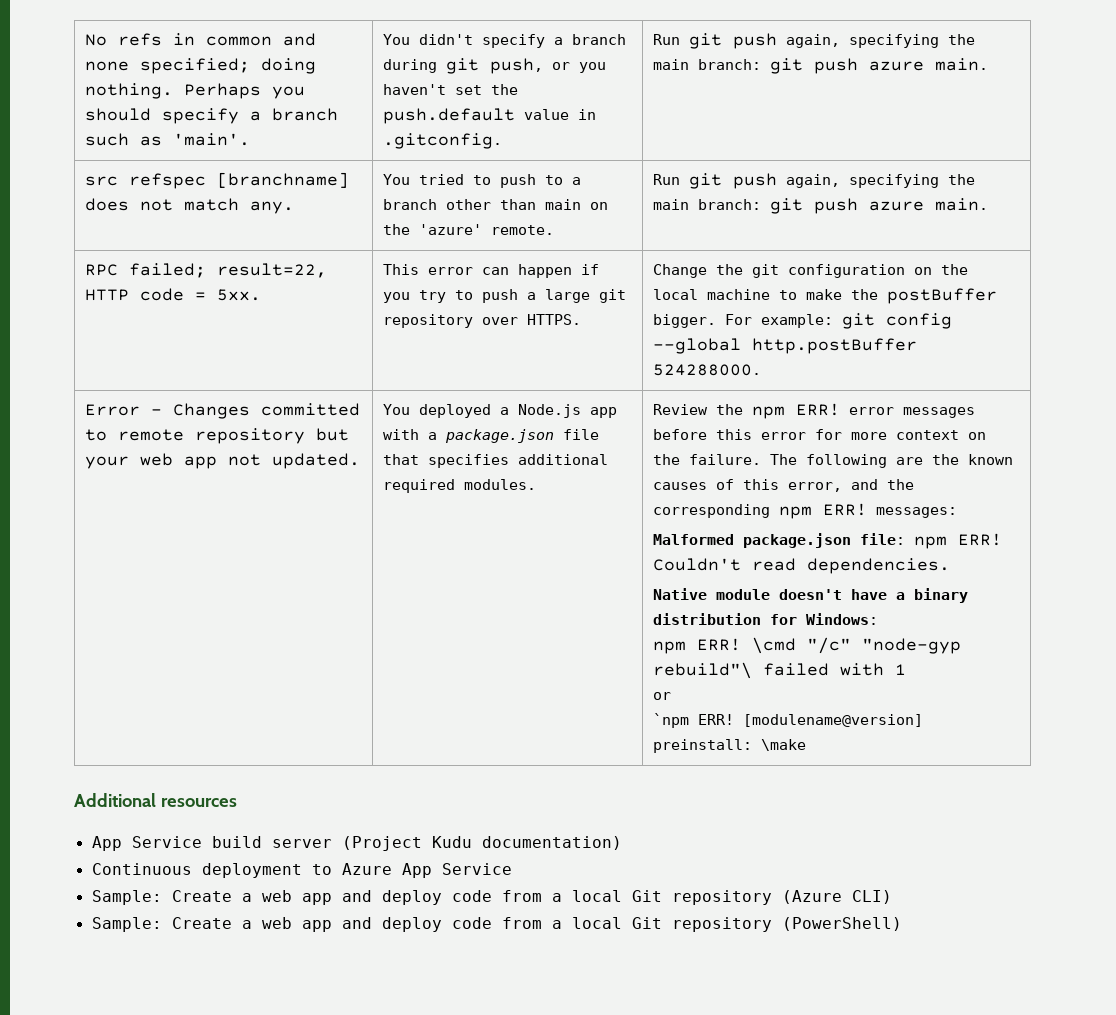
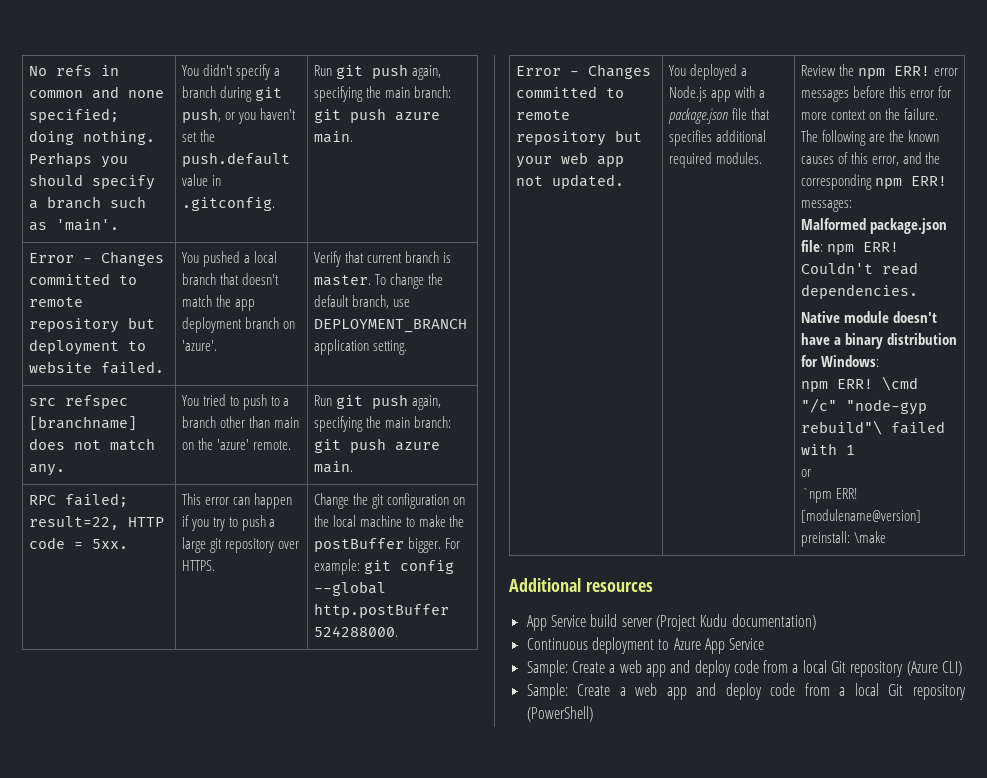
(989, 64) none -> [28,251,164,266] [28,273,137,285] [28,297,83,307] [28,317,155,333] [28,339,146,355] [28,361,164,374] [181,251,277,267] [181,273,279,285] [181,295,255,311] [181,317,295,333] [181,340,217,351] [313,251,451,267] [313,273,443,289] [313,295,410,309] [313,319,467,333] [313,339,407,355] // Error - Changes committed to remote repository but deployment to website failed. | You pushed a local branch that doesn't match the app deployment branch on 'azure'. | Verify that current branch is master. To change the default branch, use DEPLOYMENT_BRANCH application setting.

